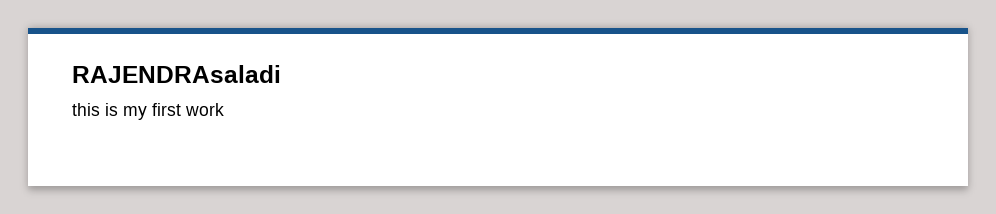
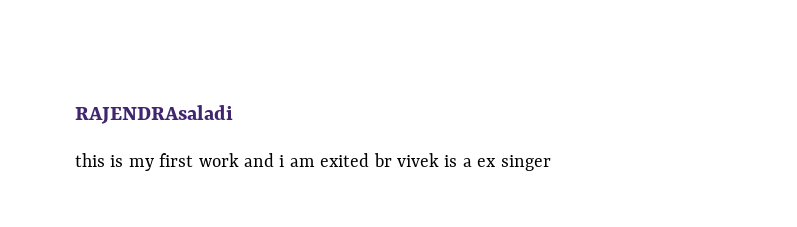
(224, 109) none -> [244,153,551,171] and i am exited br vivek is a ex singer

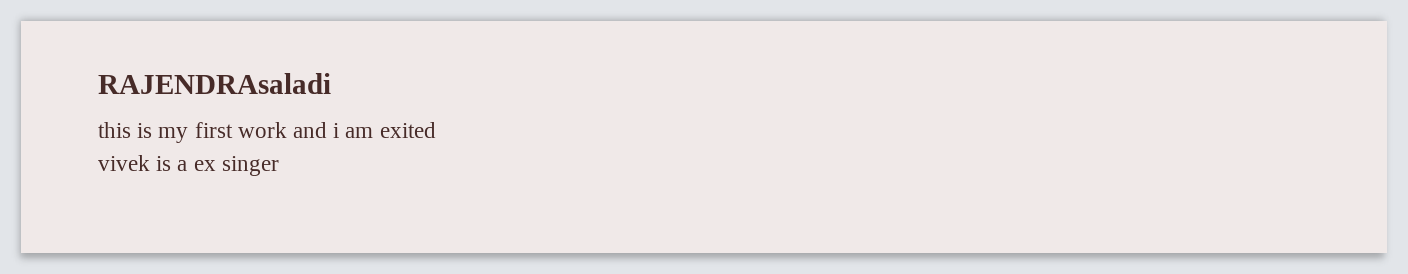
[373,153,392,167] br -> (436, 130) //

